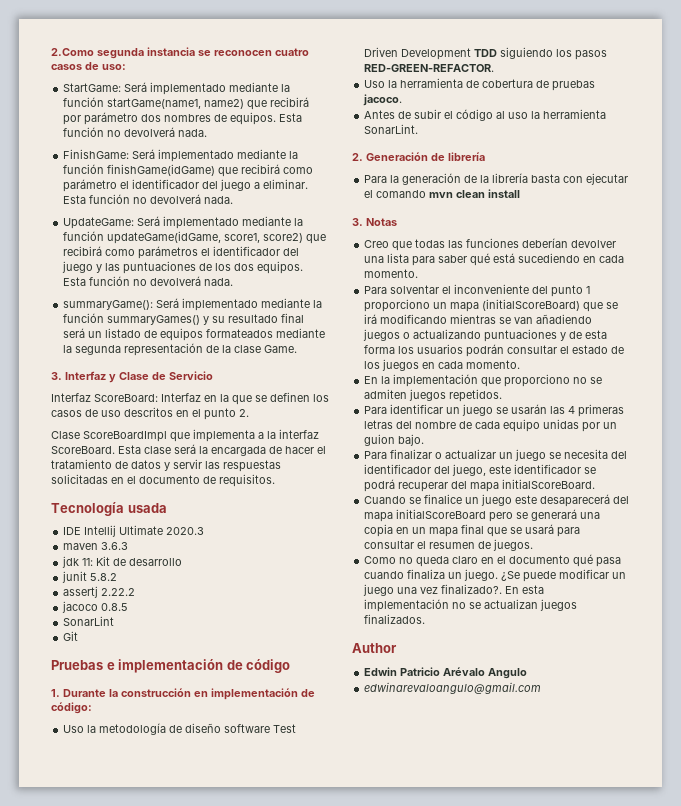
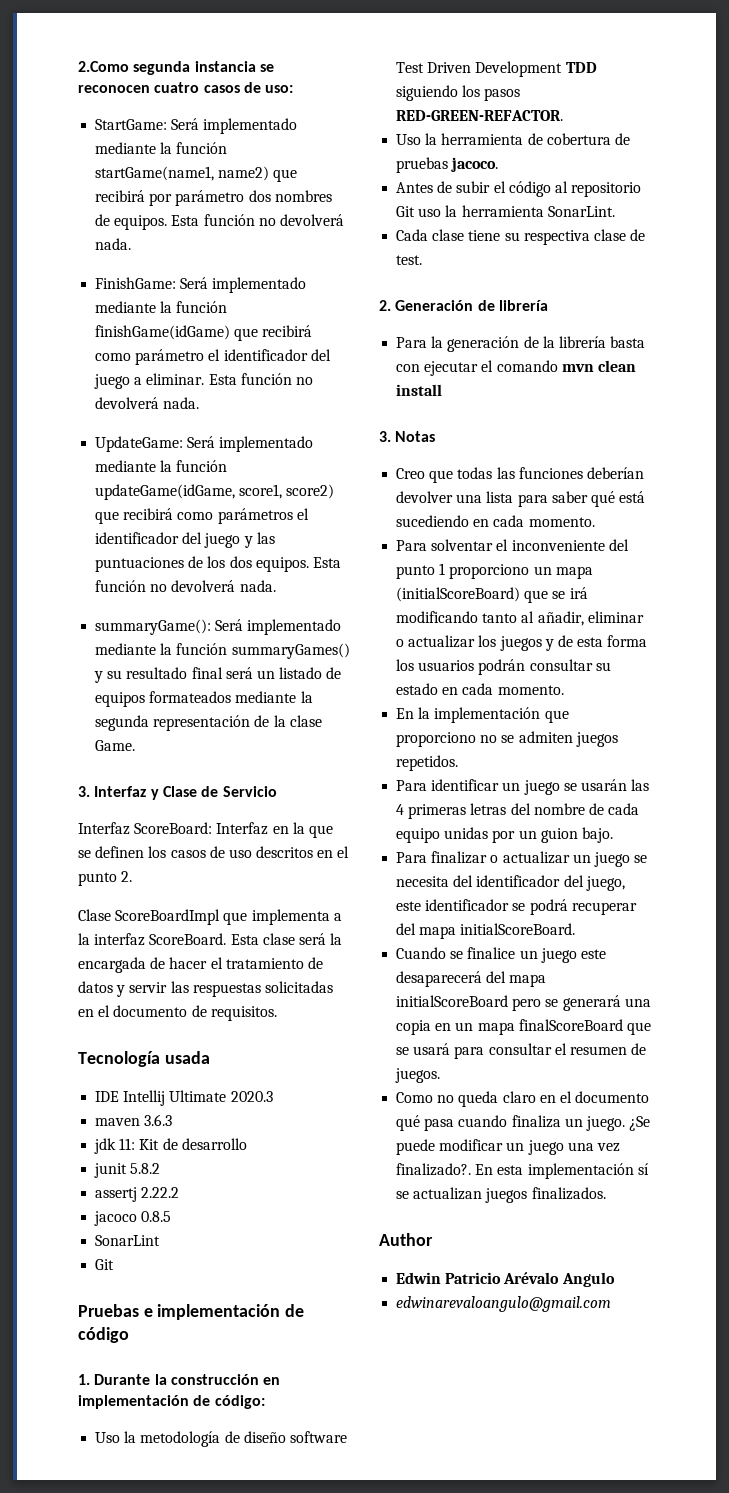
(506, 115) none -> [571,182,642,197] [396,206,416,217] repositorio Git
(419, 129) none -> [396,229,646,245] [396,255,423,265] // Cada clase tiene su respectiva clase de test.
[450,314,593,324] [363,329,558,342] mientras se van añadiendo juegos o actualizando puntuaciones -> [482,611,644,626] [396,635,542,651] tanto al añadir, eliminar o actualizar los juegos
[560,345,625,354] [364,359,420,371] el estado de los juegos -> [595,662,611,671] [396,683,439,695] su estado
[461,524,485,534] final -> [518,1019,623,1031] finalScoreBoard
[452,602,467,609] no -> [637,1163,649,1175] sí

